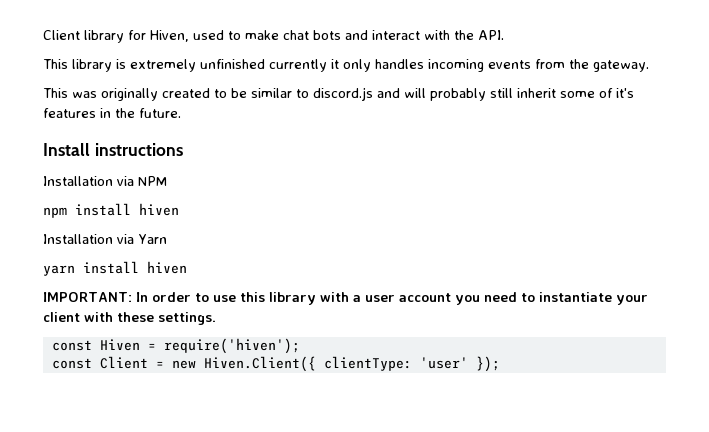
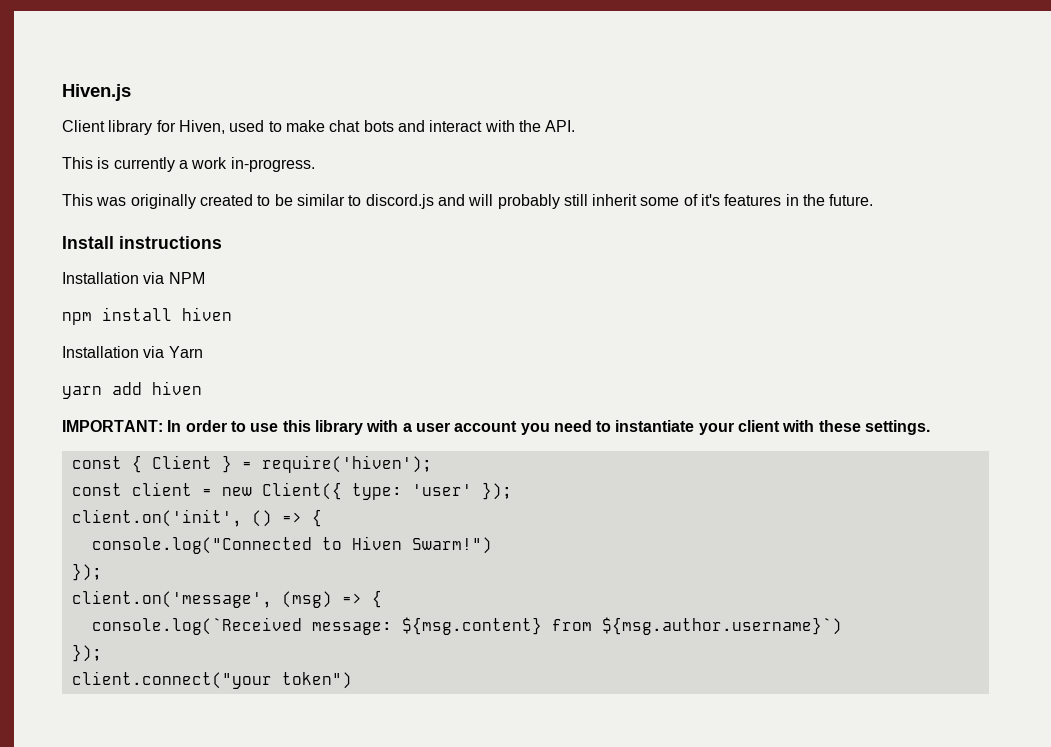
(43, 35) none -> [62,84,131,101] Hiven.js //
[72,59,649,72] library is extremely unfinished currently it only handles incoming events from the gateway. -> [97,157,315,172] is currently a work in-progress.
[83,261,139,274] install -> [112,382,142,395] add
[99,339,140,351] Hiven -> [131,455,232,473] { Client }
[99,356,148,369] Client -> [131,482,192,496] client
[203,356,412,372] Hiven.Client({ clientType: -> [261,482,402,500] Client({ type:
(500, 364) none -> [71,509,322,527] [91,536,492,554] [71,563,102,581] [71,590,382,608] [91,617,842,635] [71,644,102,662] [71,671,352,689] // client.on('init', () => { // console.log("Connected to Hiven Swarm!") // }); // client.on('message', (msg) => { // console.log(`Received message: ${msg.content} from ${msg.author.username}`) // }); // client.connect("your token")

